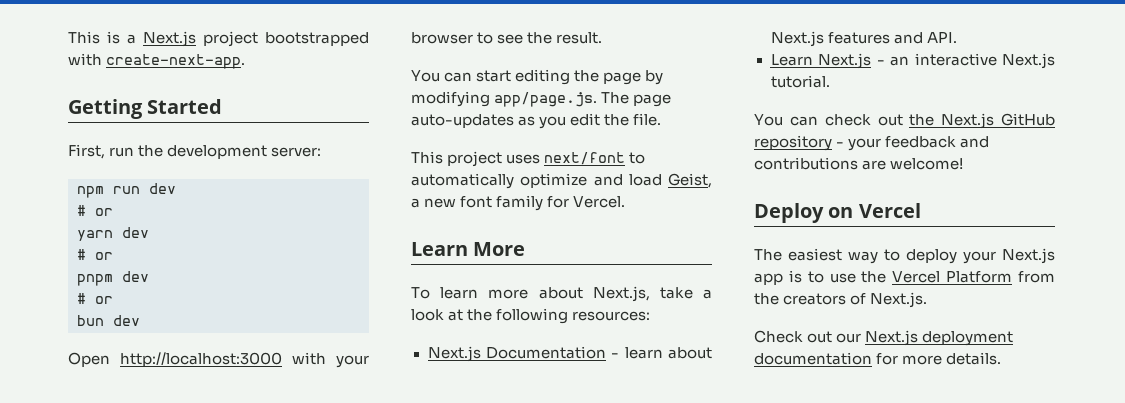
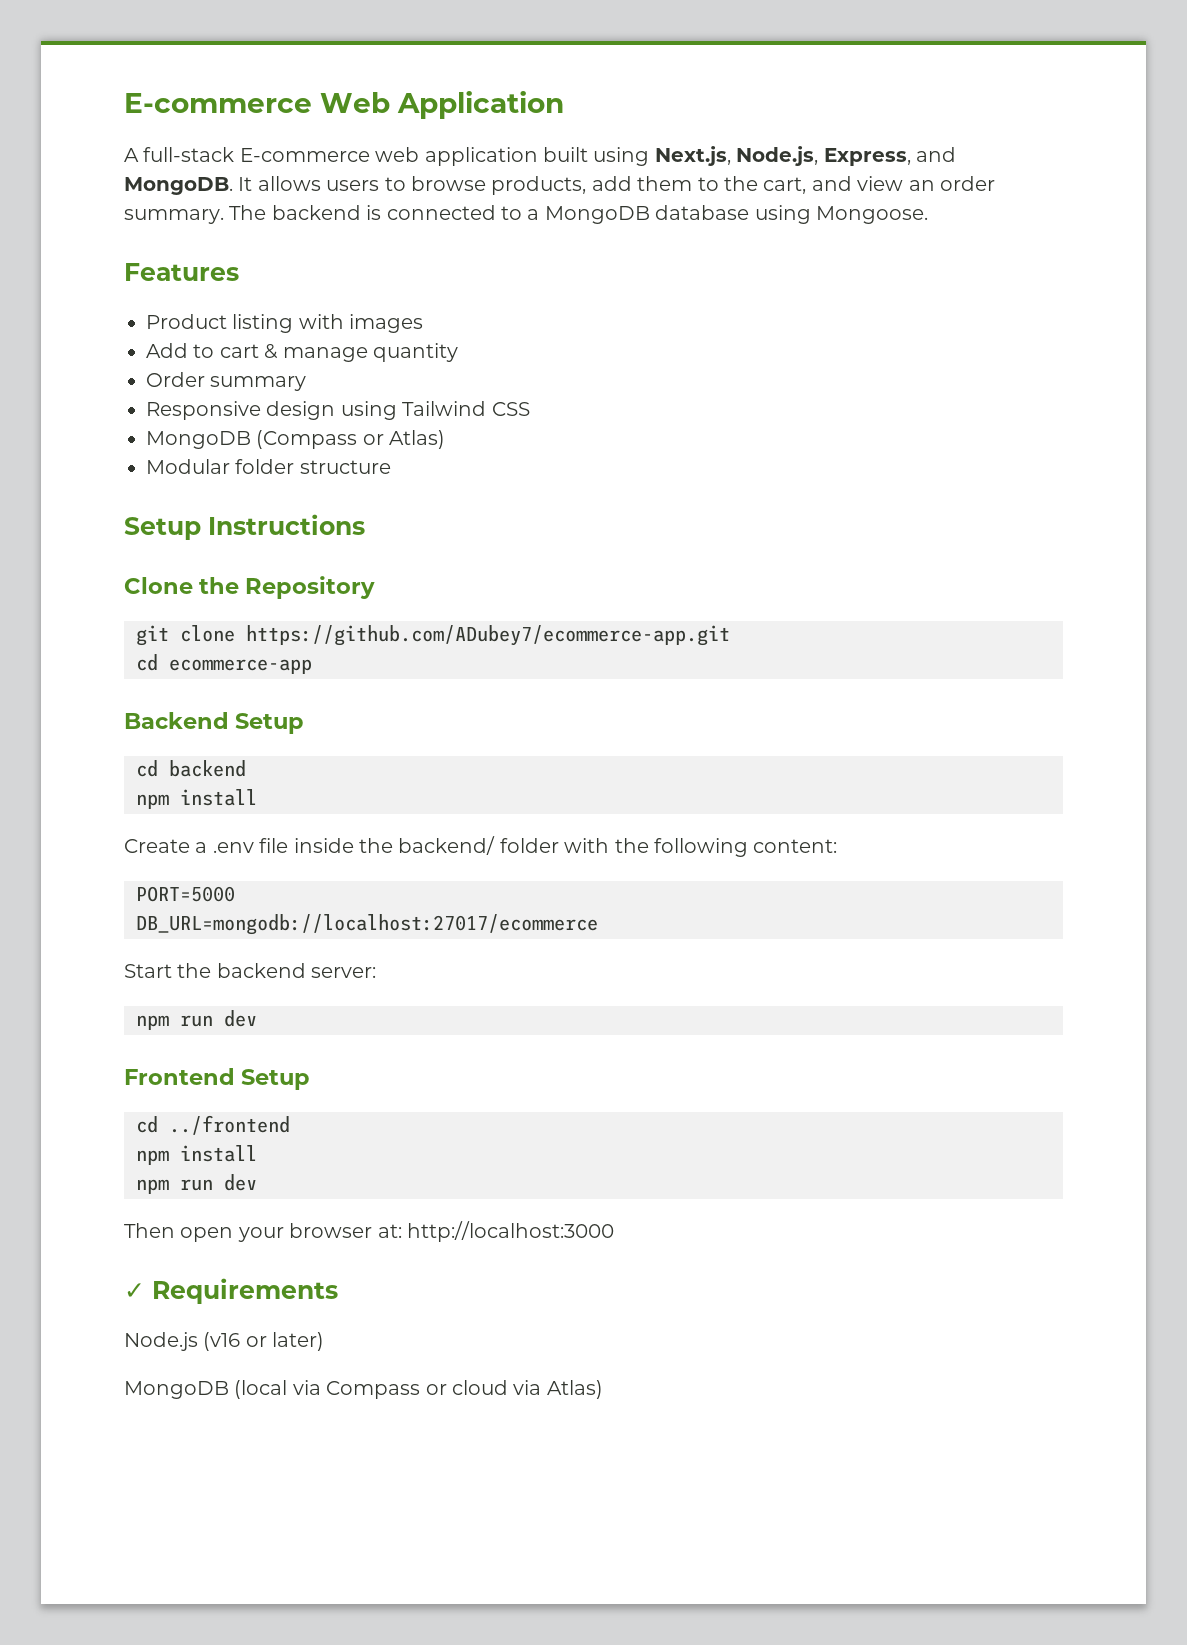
[68,31,369,47] [68,53,246,69] [68,99,223,119] [68,144,322,159] [77,183,176,198] [77,205,113,216] [77,227,149,241] [77,249,113,260] [77,271,149,286] [77,293,113,304] [77,315,140,326] [68,352,369,368] [411,32,603,44] [411,69,664,85] [411,91,672,107] [411,113,662,129] [411,151,646,167] [411,173,712,189] [411,195,626,211] [411,242,526,256] [411,286,712,302] [411,308,651,324] [427,346,712,362] [770,31,957,47] [770,53,1055,69] [770,75,830,88] [754,113,1055,129] [754,135,990,151] [754,157,964,170] [754,203,921,223] [754,248,1055,264] [754,270,1055,285] [754,292,928,308] [754,330,1014,346] [754,352,1002,365] This is a Next.js project bootstrapped with create-next-app. // Getting Started // First, run the development server: // npm run dev // # or // yarn dev // # or // pnpm dev // # or // bun dev // Open http://localhost:3000 with your browser to see the result. // You can start editing the page by modifying app/page.js. The page auto-updates as you edit the file. // This project uses next/font to automatically optimize and load Geist, a new font family for Vercel. // Learn More // To learn more about Next.js, take a look at the following resources: // Next.js Documentation - learn about Next.js features and API. // Learn Next.js - an interactive Next.js tutorial. // You can check out the Next.js GitHub repository - your feedback and contributions are welcome! // Deploy on Vercel // The easiest way to deploy your Next.js app is to use the Vercel Platform from the creators of Next.js. // Check out our Next.js deployment documentation for more details. -> [124,91,564,119] [124,146,956,166] [124,176,995,195] [124,205,928,224] [124,263,239,281] [146,314,424,333] [146,343,458,362] [146,372,307,391] [146,401,530,420] [146,430,446,449] [146,459,391,474] [124,514,365,540] [124,576,376,599] [136,625,730,646] [136,654,312,674] [124,712,305,734] [136,760,246,777] [136,789,257,809] [124,836,838,857] [136,886,235,902] [136,914,598,935] [124,963,377,978] [136,1010,257,1030] [124,1068,311,1090] [136,1115,290,1135] [136,1145,257,1165] [136,1174,257,1194] [124,1221,614,1242] [124,1278,338,1304] [124,1332,325,1351] [124,1380,603,1399] E-commerce Web Application // A full-stack E-commerce web application built using Next.js, Node.js, Express, and MongoDB. It allows users to browse products, add them to the cart, and view an order summary. The backend is connected to a MongoDB database using Mongoose. // Features // Product listing with images // Add to cart & manage quantity // Order summary // Responsive design using Tailwind CSS // MongoDB (Compass or Atlas) // Modular folder structure // Setup Instructions // Clone the Repository // git clone https://github.com/ADubey7/ecommerce-app.git // cd ecommerce-app // Backend Setup // cd backend // npm install // Create a .env file inside the backend/ folder with the following content: // PORT=5000 // DB_URL=mongodb://localhost:27017/ecommerce // Start the backend server: // npm run dev // Frontend Setup // cd ../frontend // npm install // npm run dev // Then open your browser at: http://localhost:3000 // ✓ Requirements // Node.js (v16 or later) // MongoDB (local via Compass or cloud via Atlas)

